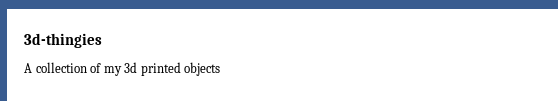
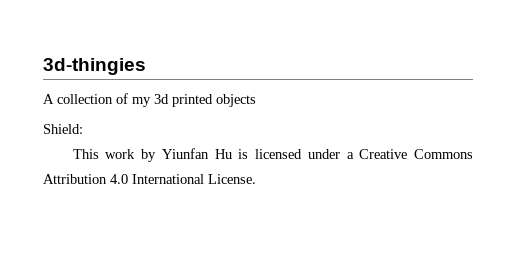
(221, 69) none -> [43,124,83,134] [72,148,473,162] [43,174,256,184] // Shield: // This work by Yiunfan Hu is licensed under a Creative Commons Attribution 4.0 International License.

